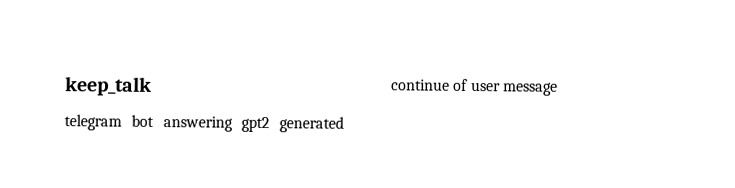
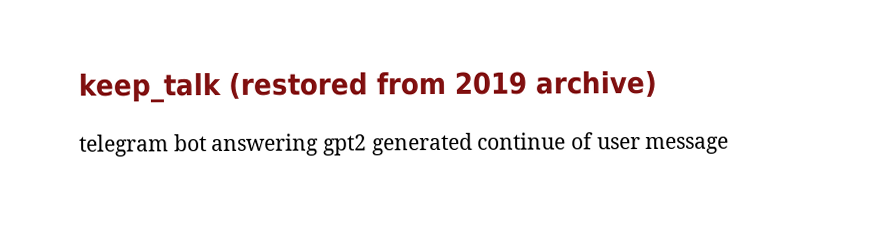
(152, 86) none -> [227,69,657,99] (restored from 2019 archive)

